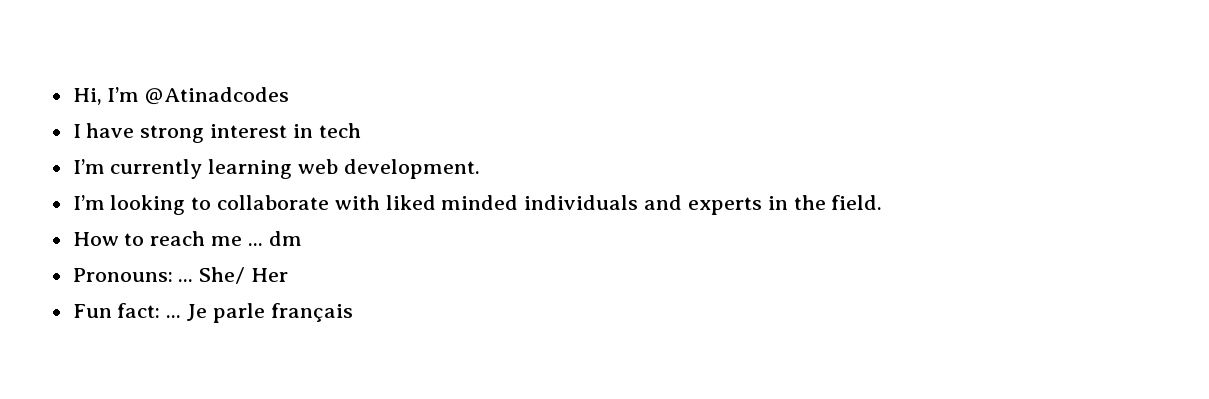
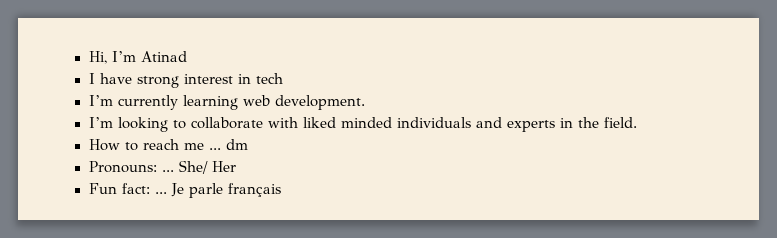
[145,87,290,105] @Atinadcodes -> [140,51,187,62] Atinad

